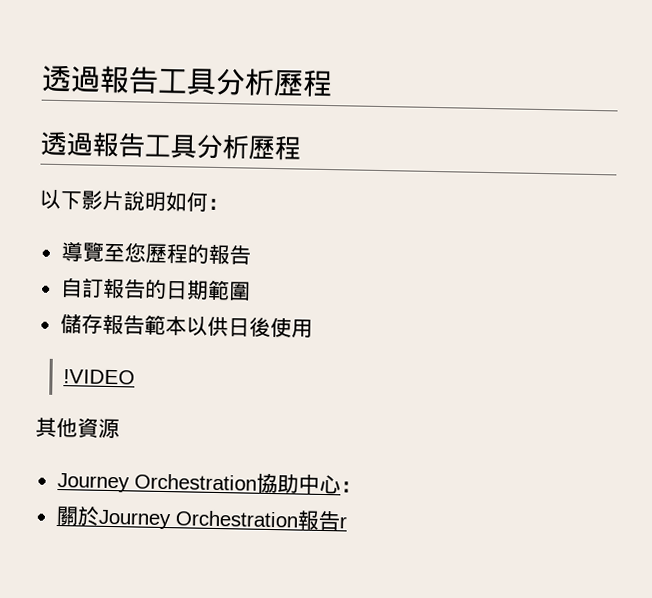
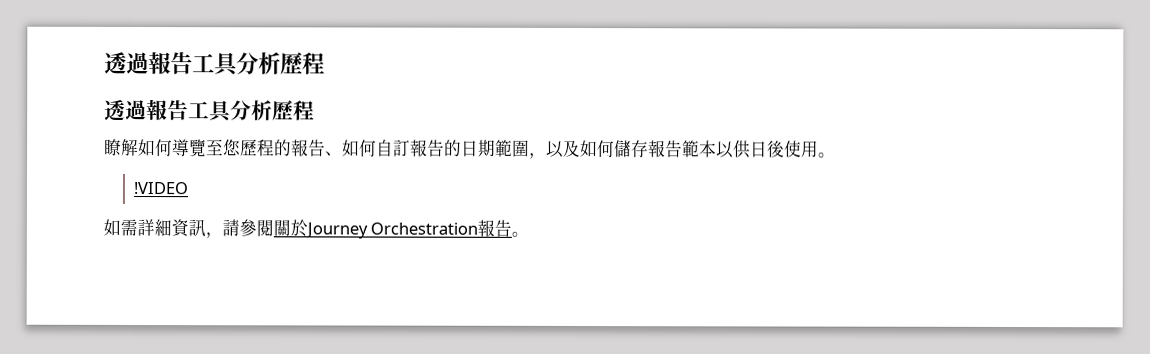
[39,189,229,212] 以下影片說明如何： // -> [104,138,173,157] 瞭解如何
(251, 255) // -> [325,139,377,157] 、如何
(251, 291) // -> [529,139,615,159] ，以及如何
(313, 328) none -> [818,152,836,158] 。
[35,417,120,439] [56,473,362,495] 其他資源 // Journey Orchestration協助中心： // -> [103,218,274,239] 如需詳細資訊，請參閱
[338,516,347,529] r -> [511,231,530,237] 。

